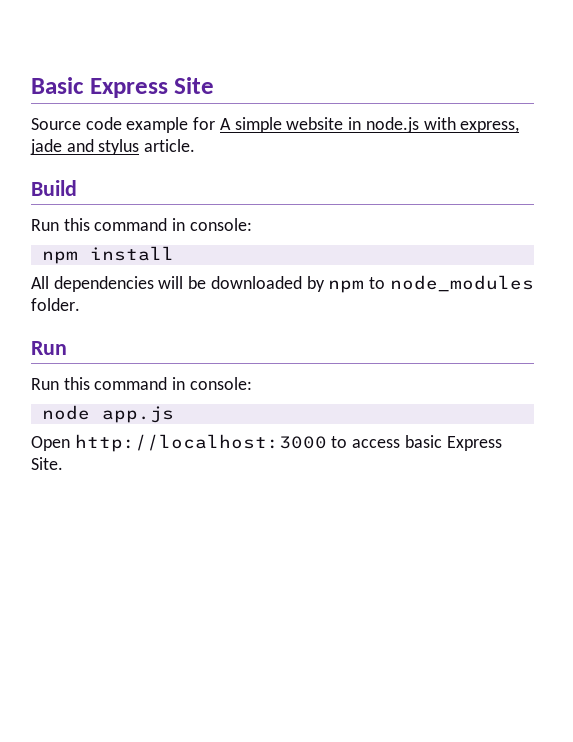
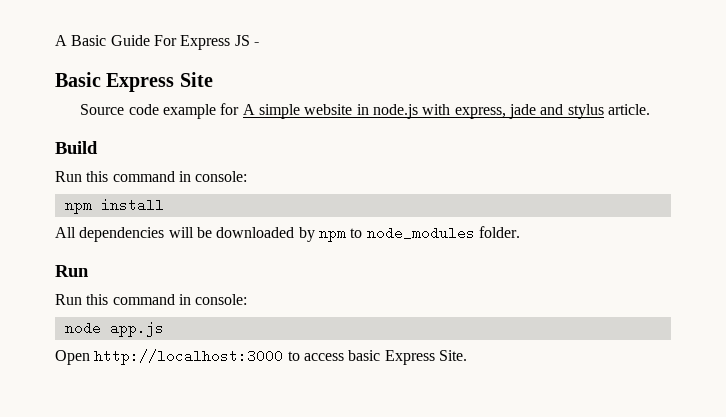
(31, 85) none -> [55,35,259,50] A Basic Guide For Express JS - //

